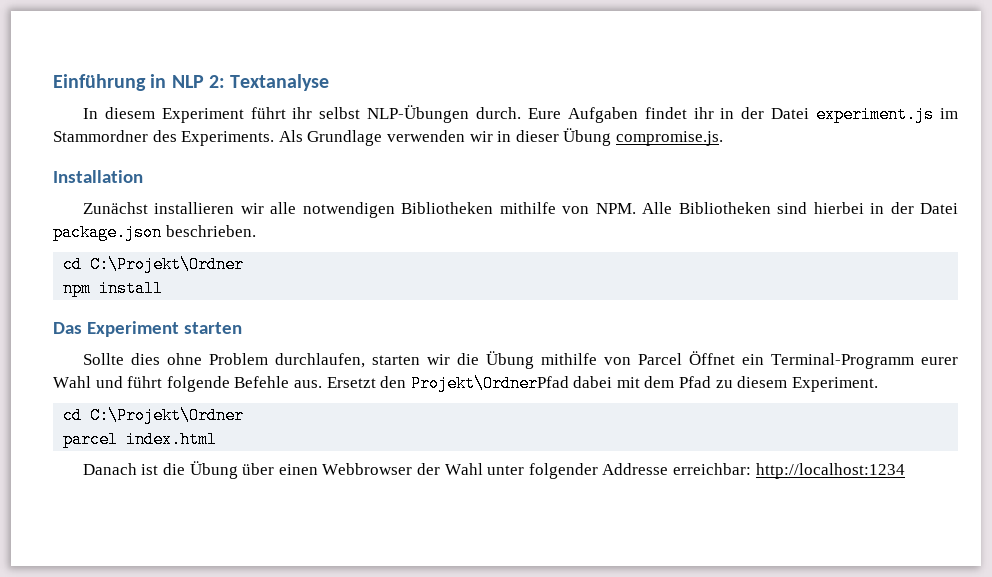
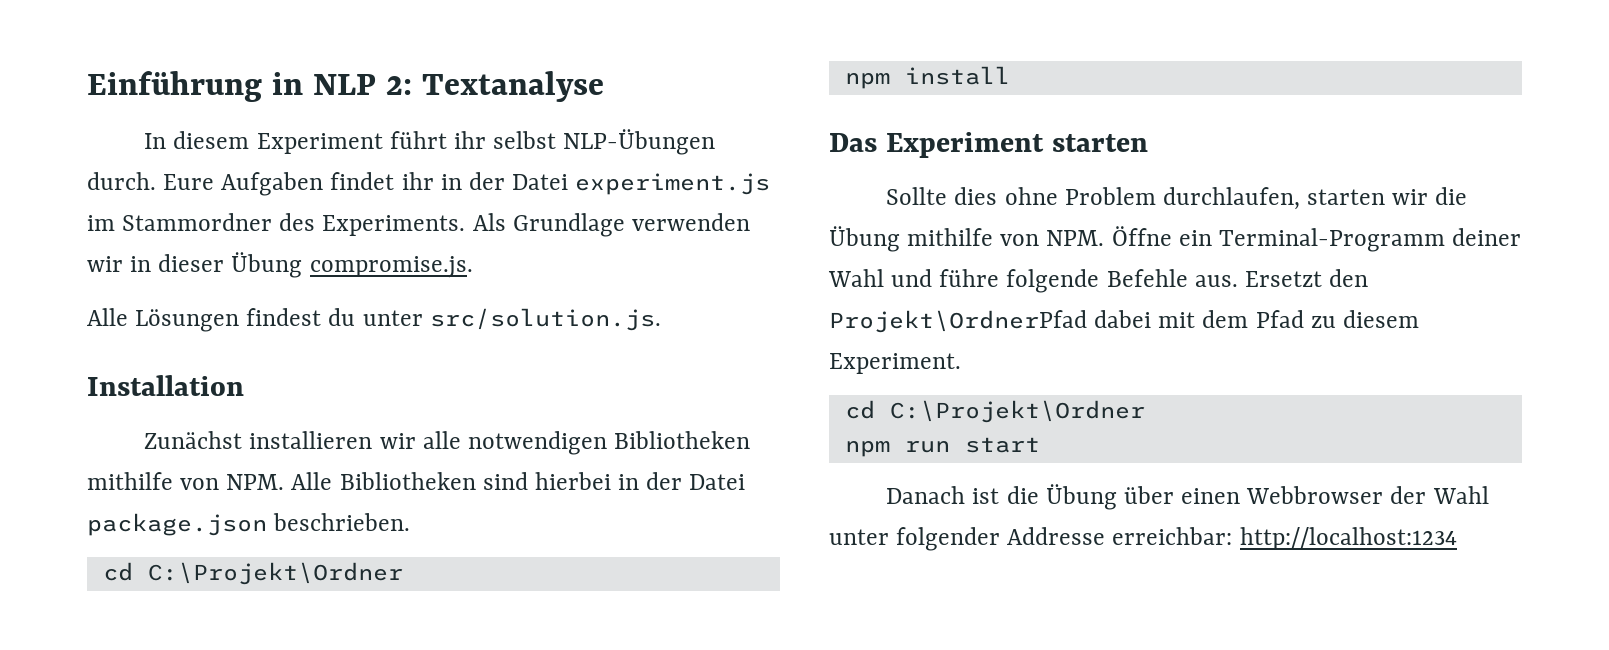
(723, 138) none -> [87,308,661,332] // Alle Lösungen findest du unter src/solution.js.
[637,351,735,365] Parcel Öffnet -> [1046,226,1172,246] NPM. Öffne
[921,357,959,365] eurer -> [1452,228,1522,246] deiner
[127,376,163,388] führt -> [939,269,1000,287] führe
[63,431,218,448] parcel index.html -> [844,437,1040,457] npm run start

